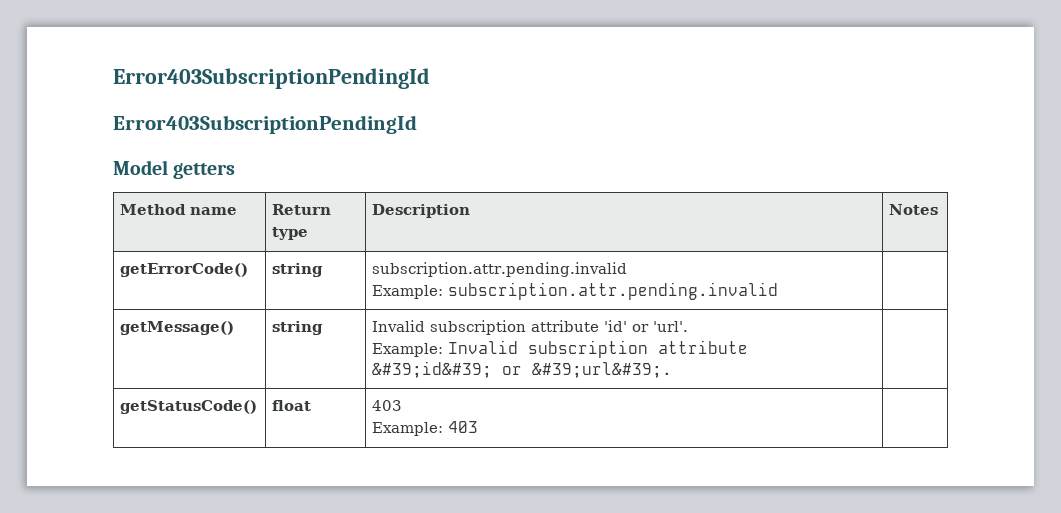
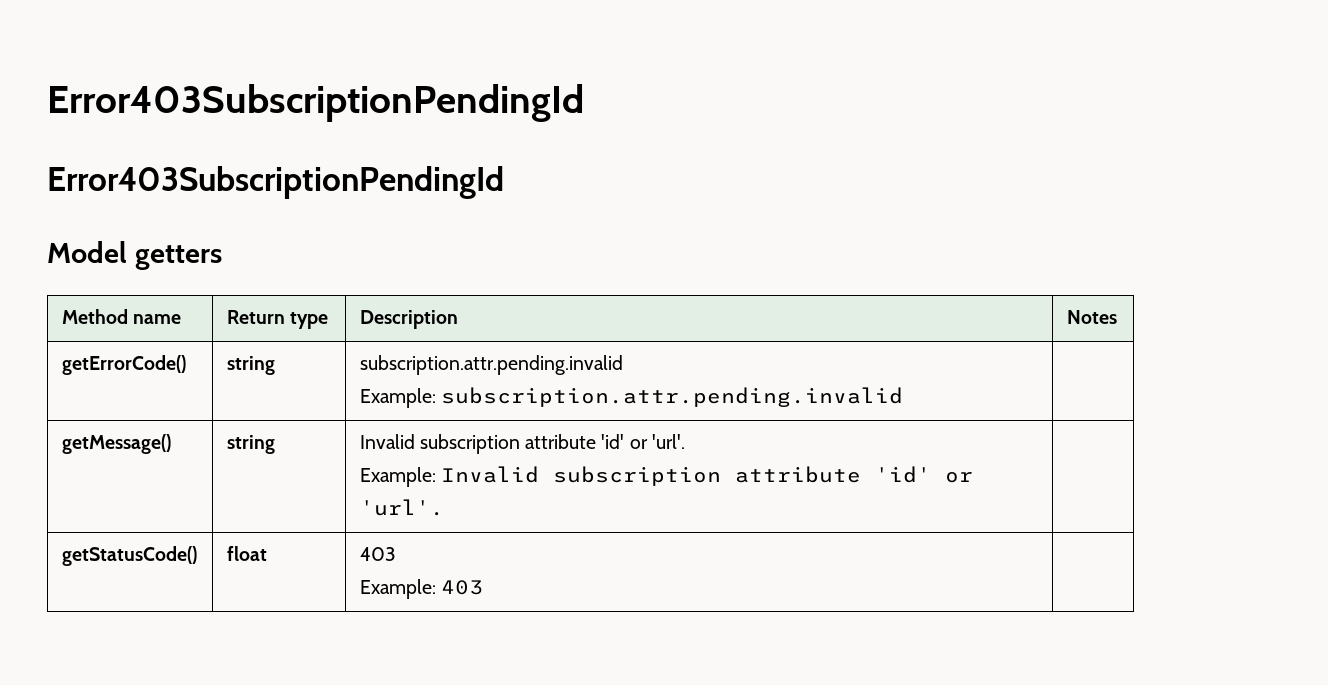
[372,361,673,378] &#39;id&#39; or &#39;url&#39;. -> [874,466,973,483] [359,499,444,516] 'id' or 'url'.

